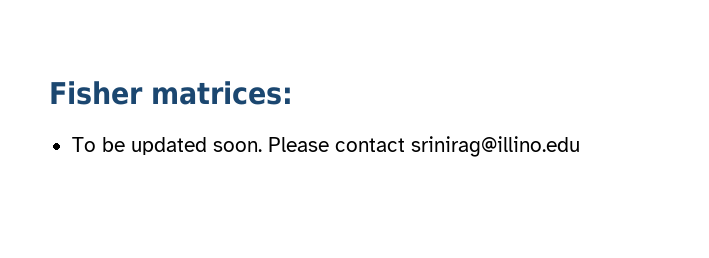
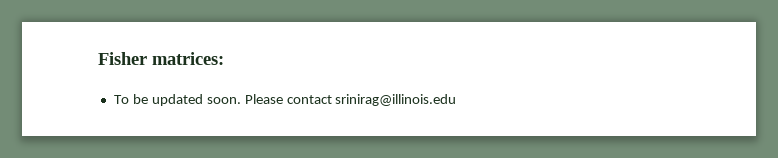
[410,136,580,157] srinirag@illino.edu -> [335,94,457,106] srinirag@illinois.edu

